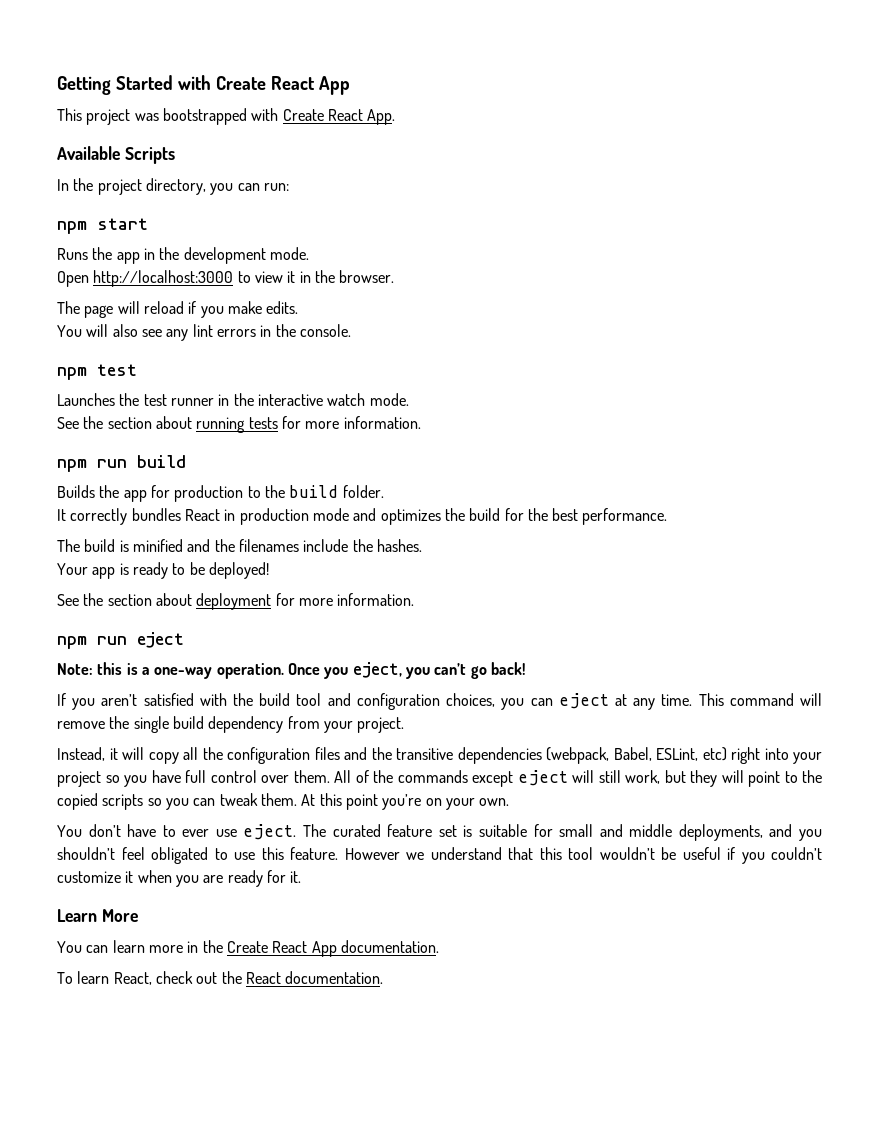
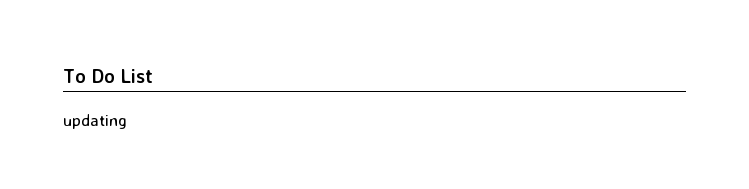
[57,75,350,95] [57,108,396,125] [57,146,175,164] [57,178,289,195] [57,218,148,234] [57,247,309,264] [57,270,395,287] [57,301,299,318] [57,324,351,341] [57,364,137,380] [57,393,409,406] [57,416,421,433] [57,455,186,472] [57,485,384,502] [57,508,668,525] [57,539,422,552] [57,562,269,579] [57,593,415,610] [57,632,184,649] [57,662,526,679] [57,693,823,710] [57,716,405,733] [57,747,822,764] [57,770,822,787] [57,793,510,810] [57,824,822,841] [57,847,822,864] [57,870,302,887] [57,909,138,922] [57,940,439,957] [57,971,384,985] Getting Started with Create React App // This project was bootstrapped with Create React App. // Available Scripts // In the project directory, you can run: // npm start // Runs the app in the development mode. // Open http://localhost:3000 to view it in the browser. // The page will reload if you make edits. // You will also see any lint errors in the console. // npm test // Launches the test runner in the interactive watch mode. // See the section about running tests for more information. // npm run build // Builds the app for production to the build folder. // It correctly bundles React in production mode and optimizes the build for the best performance. // The build is minified and the filenames include the hashes. // Your app is ready to be deployed! // See the section about deployment for more information. // npm run eject // Note: this is a one-way operation. Once you eject, you can’t go back! // If you aren’t satisfied with the build tool and configuration choices, you can eject at any time. This command will remove the single build dependency from your project. // Instead, it will copy all the configuration files and the transitive dependencies (webpack, Babel, ESLint, etc) right into your project so you have full control over them. All of the commands except eject will still work, but they will point to the copied scripts so you can tweak them. At this point you’re on your own. // You don’t have to ever use eject. The curated feature set is suitable for small and middle deployments, and you shouldn’t feel obligated to use this feature. However we understand that this tool wouldn’t be useful if you couldn’t customize it when you are ready for it. // Learn More // You can learn more in the Create React App documentation. // To learn React, check out the React documentation. -> [63,69,153,83] [63,114,127,129] To Do List // updating

